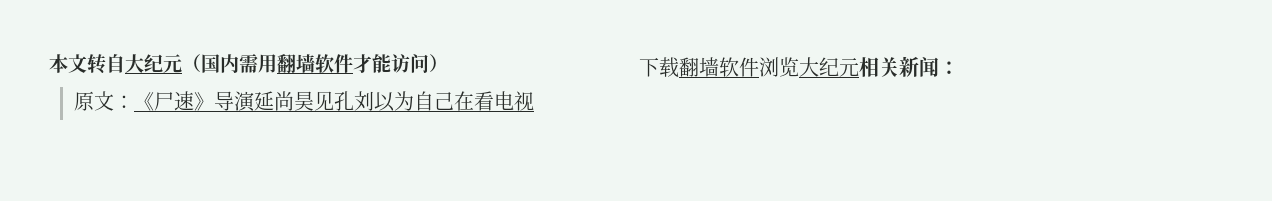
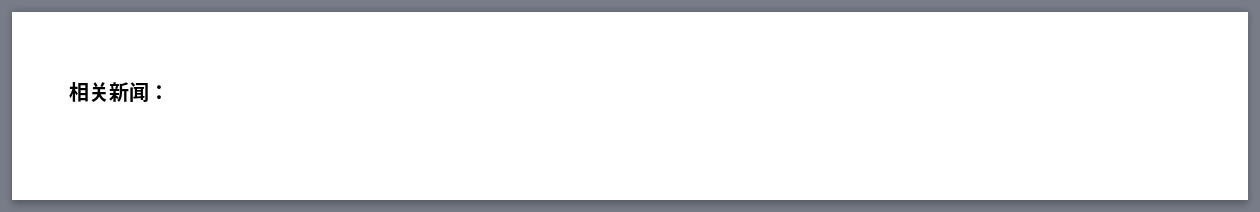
[49,54,448,74] [73,91,534,112] [639,57,859,78] 本文转自大纪元（国内需用翻墙软件才能访问） // 原文：《尸速》导演延尚昊见孔刘以为自己在看电视 // 下载翻墙软件浏览大纪元 -> (69, 92) none

